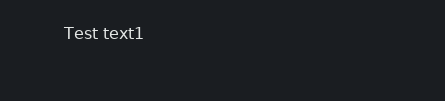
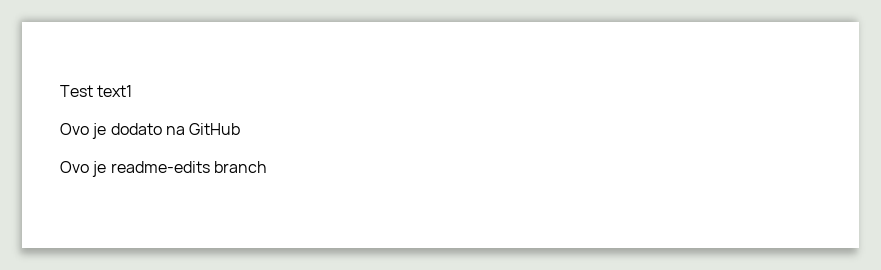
(144, 33) none -> [60,123,241,139] [60,161,267,177] // Ovo je dodato na GitHub // Ovo je readme-edits branch

